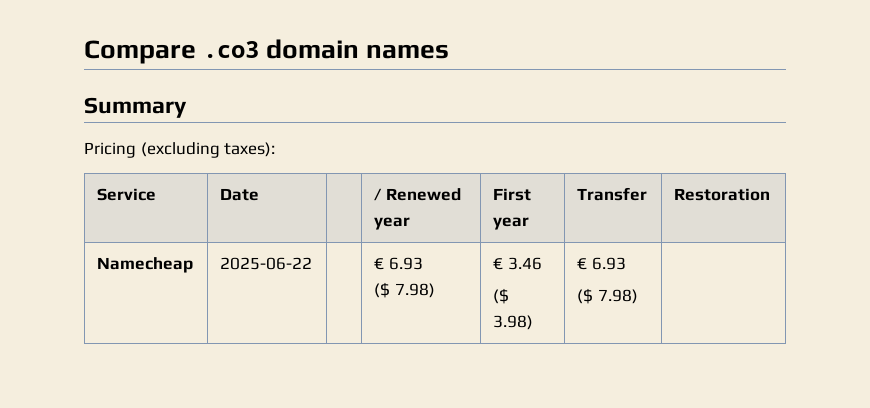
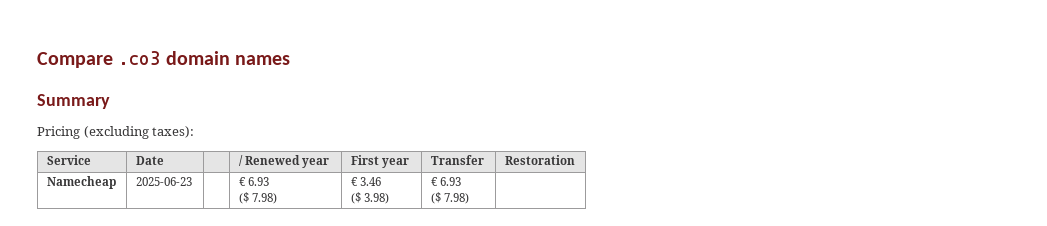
[220,257,313,270] 2025-06-22 -> [135,177,192,186] 2025-06-23

